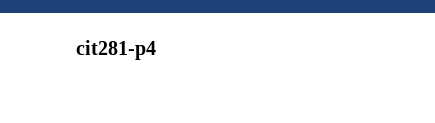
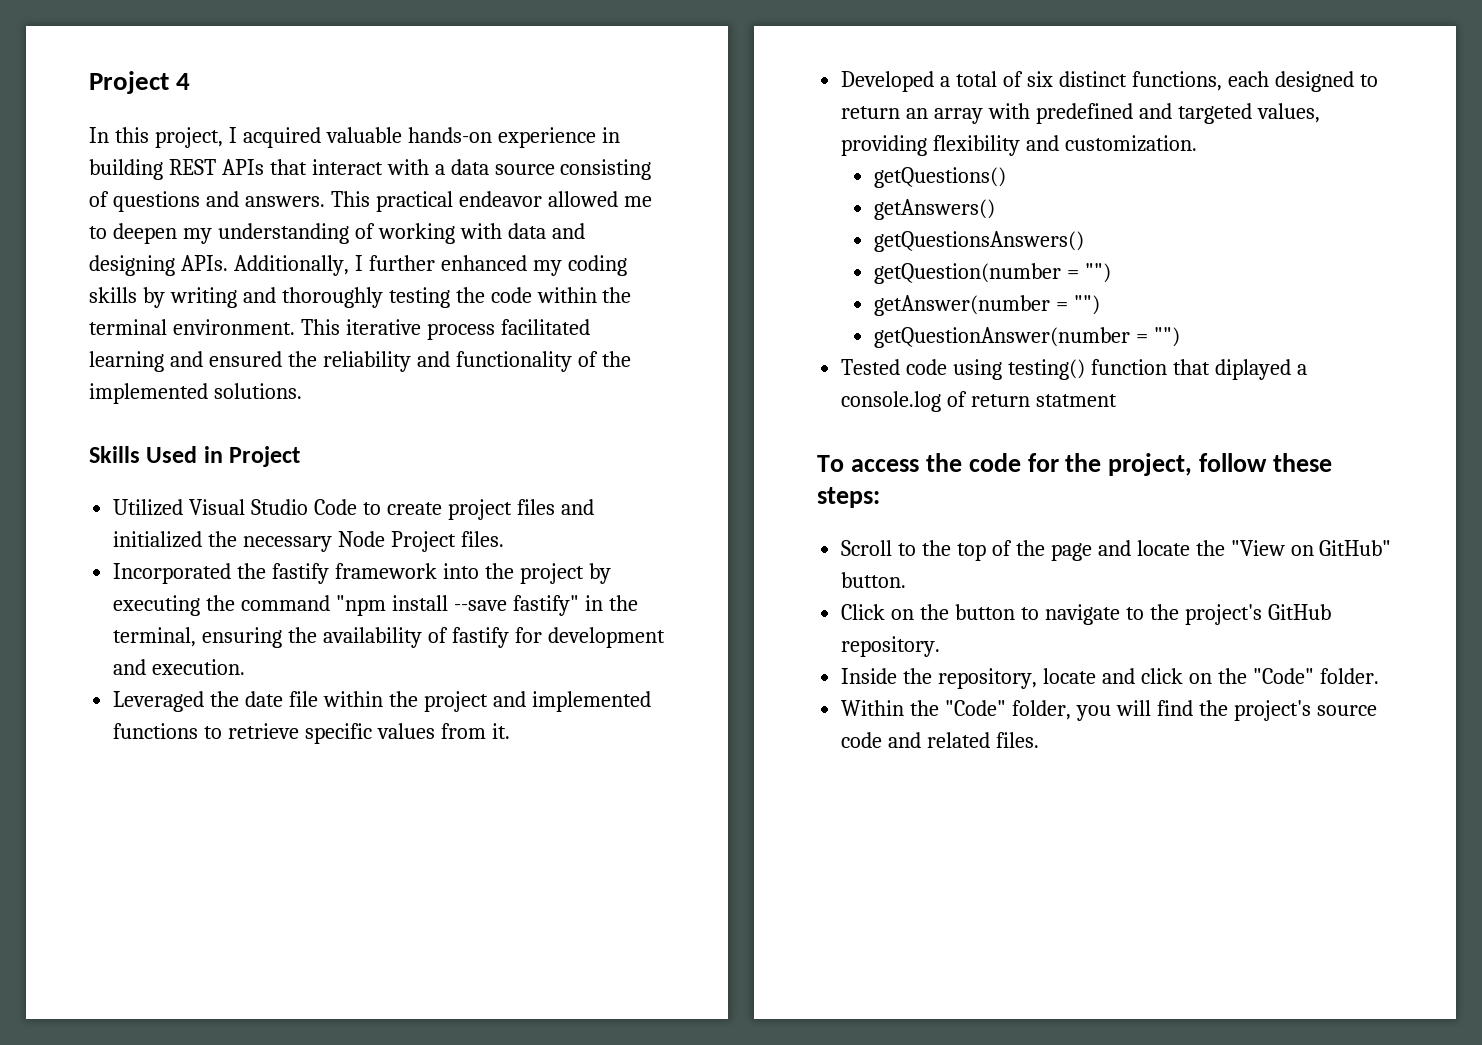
[76,40,156,60] cit281-p4 -> [89,71,191,94] [89,127,620,148] [89,159,652,180] [89,191,652,212] [89,223,585,244] [89,255,627,276] [89,287,632,308] [89,319,590,340] [89,351,631,372] [89,383,302,404] [89,446,301,467] [113,499,594,520] [113,531,504,552] [113,563,611,584] [113,595,638,616] [113,627,665,648] [113,659,246,675] [113,691,651,712] [113,723,510,744] [841,71,1378,92] [841,103,1320,124] [841,135,1198,156] [874,167,1007,188] [874,199,996,220] [874,231,1085,252] [874,263,1111,284] [874,295,1100,316] [874,327,1180,348] [841,359,1307,380] [841,391,1118,412] [817,453,1333,476] [817,487,880,508] [841,540,1392,561] [841,572,907,588] [841,604,1331,625] [841,636,941,657] [841,668,1379,689] [841,700,1377,721] [841,732,1040,748] Project 4 // In this project, I acquired valuable hands-on experience in building REST APIs that interact with a data source consisting of questions and answers. This practical endeavor allowed me to deepen my understanding of working with data and designing APIs. Additionally, I further enhanced my coding skills by writing and thoroughly testing the code within the terminal environment. This iterative process facilitated learning and ensured the reliability and functionality of the implemented solutions. // Skills Used in Project // Utilized Visual Studio Code to create project files and initialized the necessary Node Project files. // Incorporated the fastify framework into the project by executing the command "npm install --save fastify" in the terminal, ensuring the availability of fastify for development and execution. // Leveraged the date file within the project and implemented functions to retrieve specific values from it. // Developed a total of six distinct functions, each designed to return an array with predefined and targeted values, providing flexibility and customization. // getQuestions() // getAnswers() // getQuestionsAnswers() // getQuestion(number = "") // getAnswer(number = "") // getQuestionAnswer(number = "") // Tested code using testing() function that diplayed a console.log of return statment // To access the code for the project, follow these steps: // Scroll to the top of the page and locate the "View on GitHub" button. // Click on the button to navigate to the project's GitHub repository. // Inside the repository, locate and click on the "Code" folder. // Within the "Code" folder, you will find the project's source code and related files.

